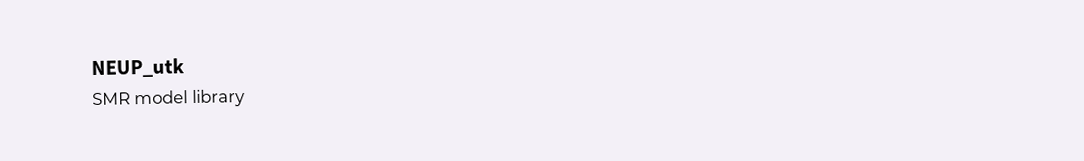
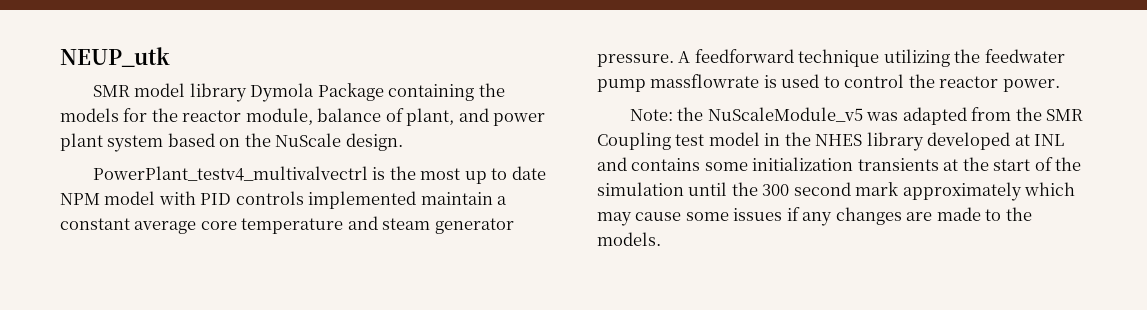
(245, 98) none -> [250,83,505,102] [60,108,546,126] [60,133,403,152] [92,166,546,184] [60,191,508,209] [60,216,514,234] [597,49,1065,67] [597,74,1060,92] [629,107,1083,125] [597,132,1065,151] [597,157,1082,171] [597,182,1076,201] [597,207,1032,226] [597,232,661,246] Dymola Package containing the models for the reactor module, balance of plant, and power plant system based on the NuScale design. // PowerPlant_testv4_multivalvectrl is the most up to date NPM model with PID controls implemented maintain a constant average core temperature and steam generator pressure. A feedforward technique utilizing the feedwater pump massflowrate is used to control the reactor power. // Note: the NuScaleModule_v5 was adapted from the SMR Coupling test model in the NHES library developed at INL and contains some initialization transients at the start of the simulation until the 300 second mark approximately which may cause some issues if any changes are made to the models.

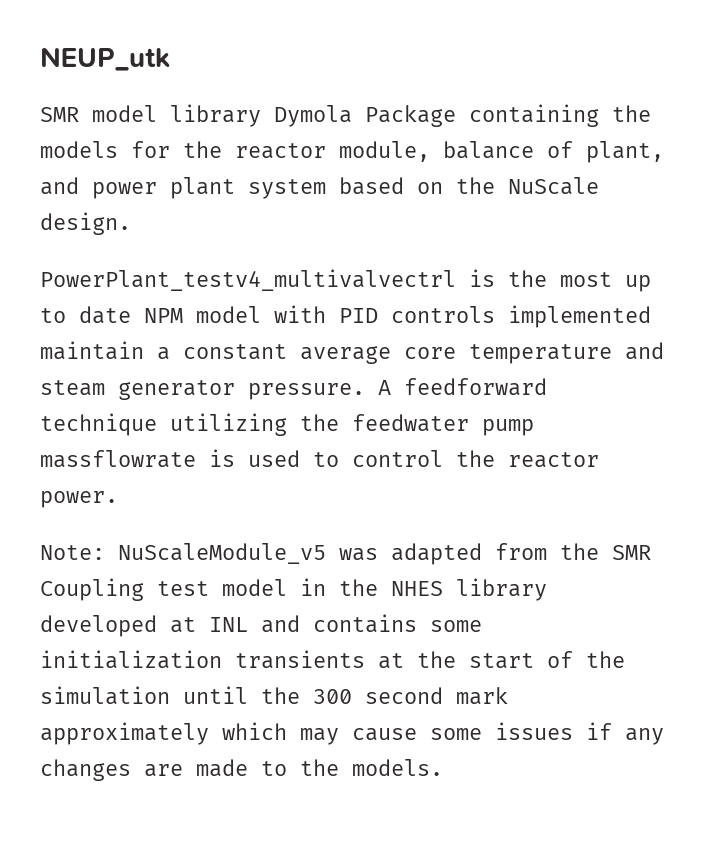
[677,107,704,121] the -> (105, 552) none

